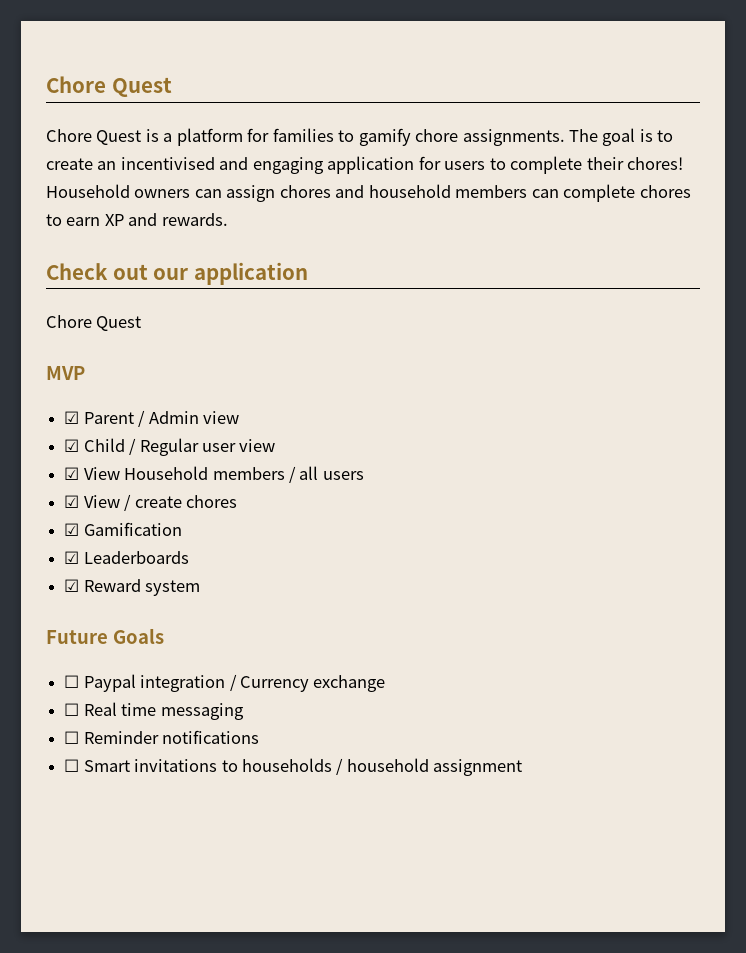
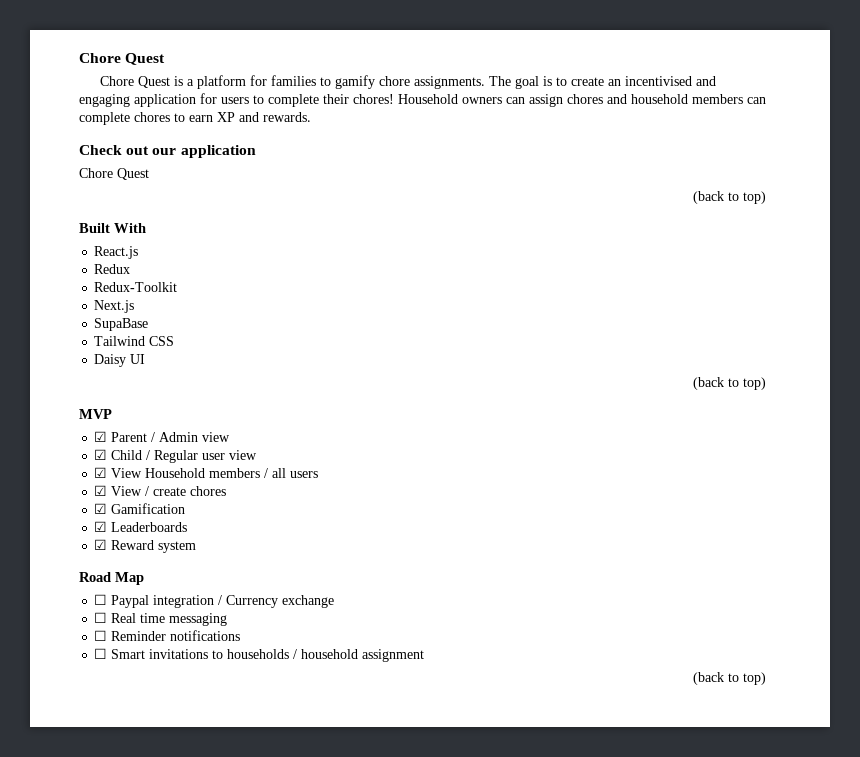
(142, 323) none -> [693,191,766,204] [79,223,146,233] [94,246,139,259] [94,264,131,274] [94,282,178,292] [94,300,135,313] [94,318,149,331] [94,336,175,346] [94,354,146,367] [693,377,766,390] // (back to top) // Built With // React.js // Redux // Redux-Toolkit // Next.js // SupaBase // Tailwind CSS // Daisy UI // (back to top)
[46,628,164,644] Future Goals -> [79,572,144,585] Road Map
(523, 767) none -> [693,672,766,685] // (back to top)

